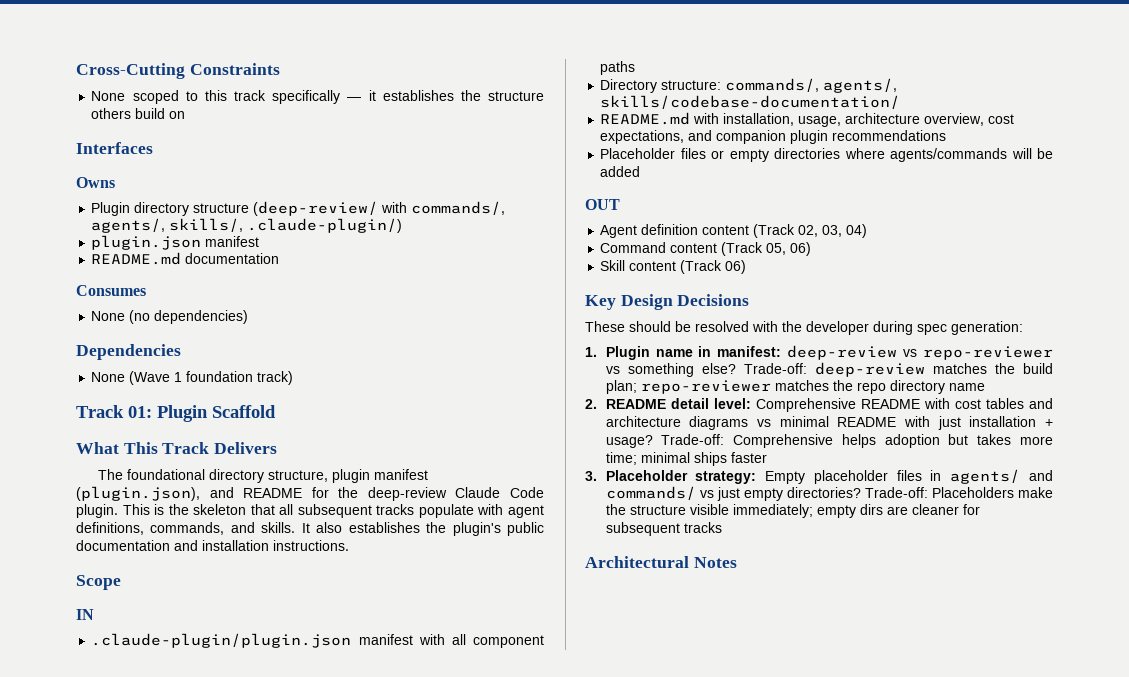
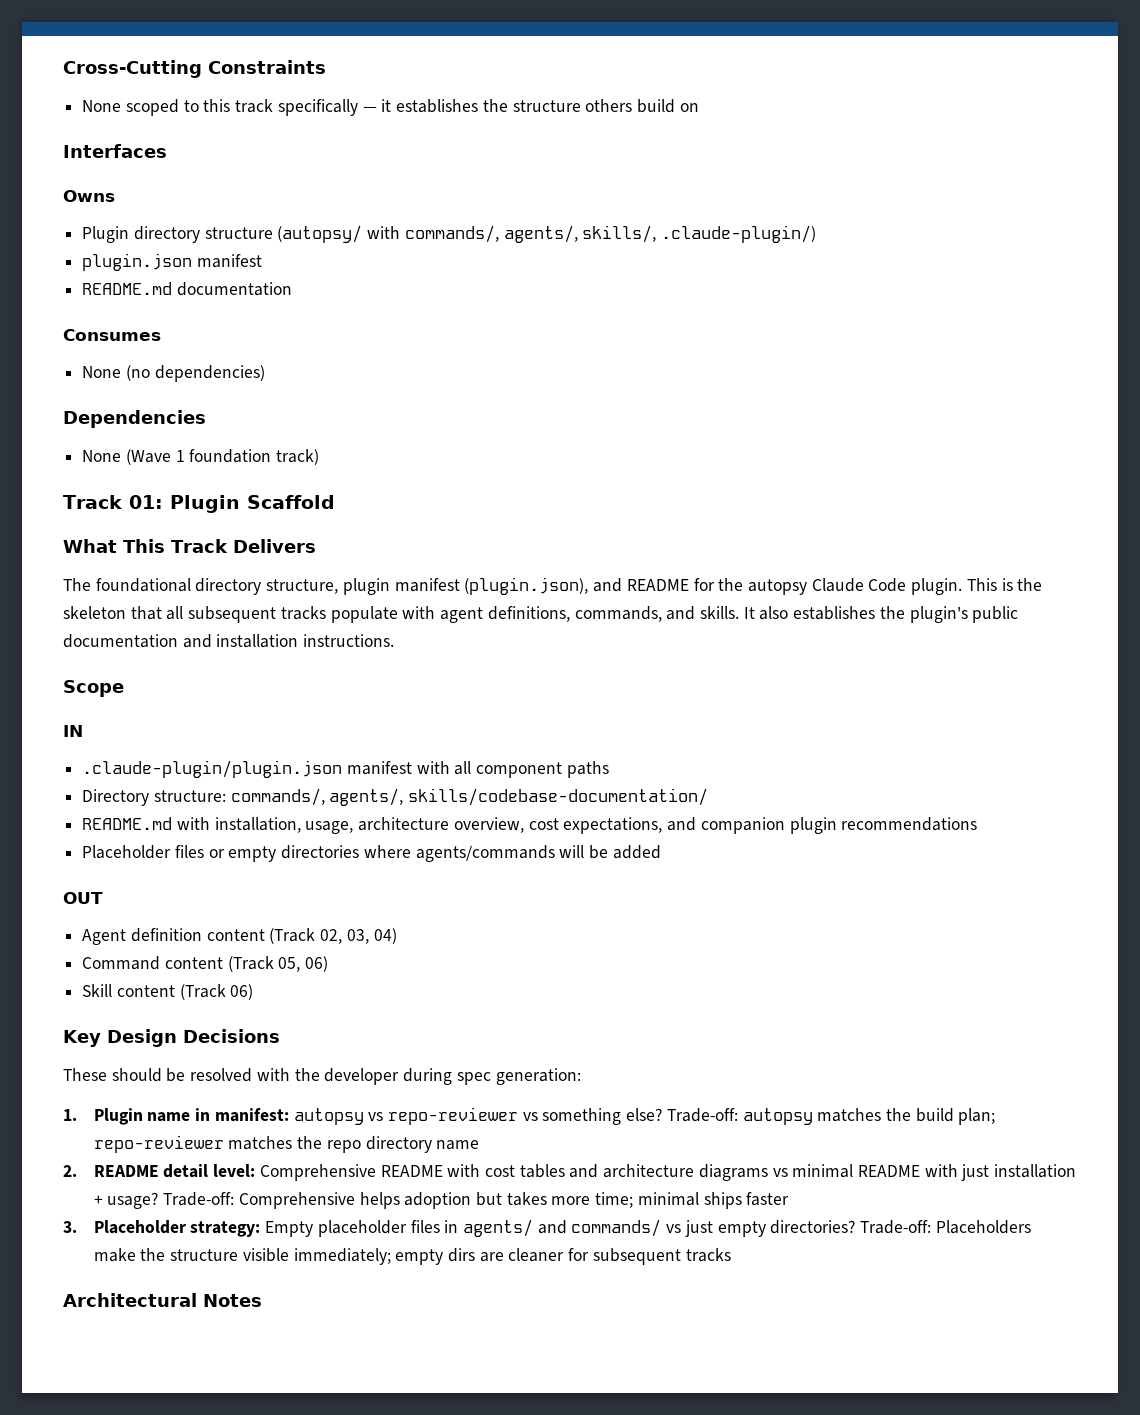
[253,201,379,216] (deep-review/ -> [277,225,363,243] (autopsy/
[367,487,447,501] deep-review -> [747,579,807,595] autopsy
[787,345,898,360] deep-review -> [293,1108,364,1125] autopsy
[814,362,925,377] deep-review -> [742,1108,813,1125] autopsy

